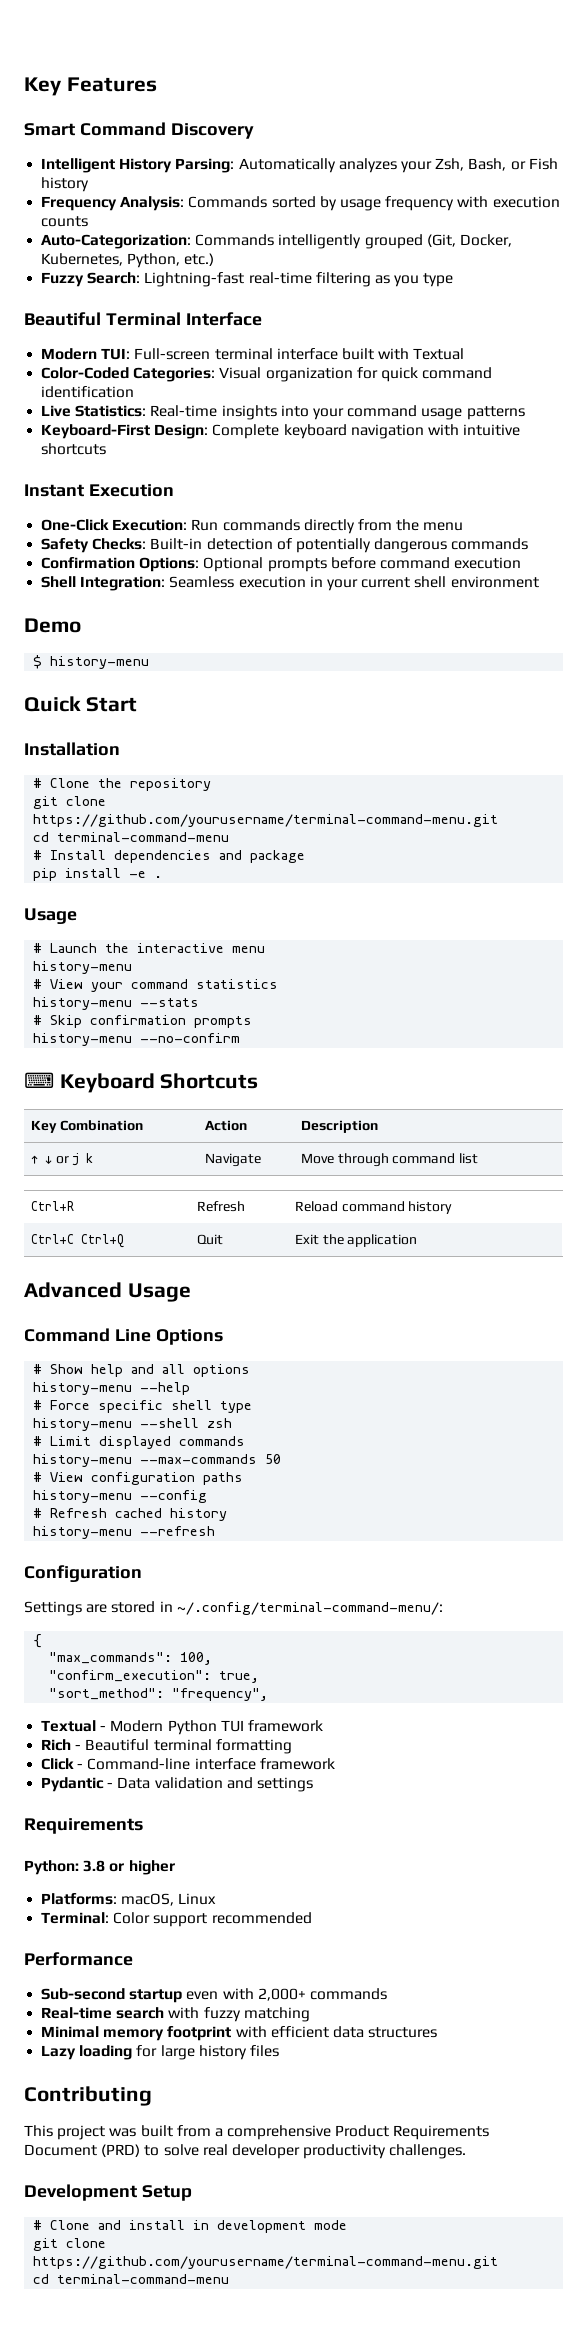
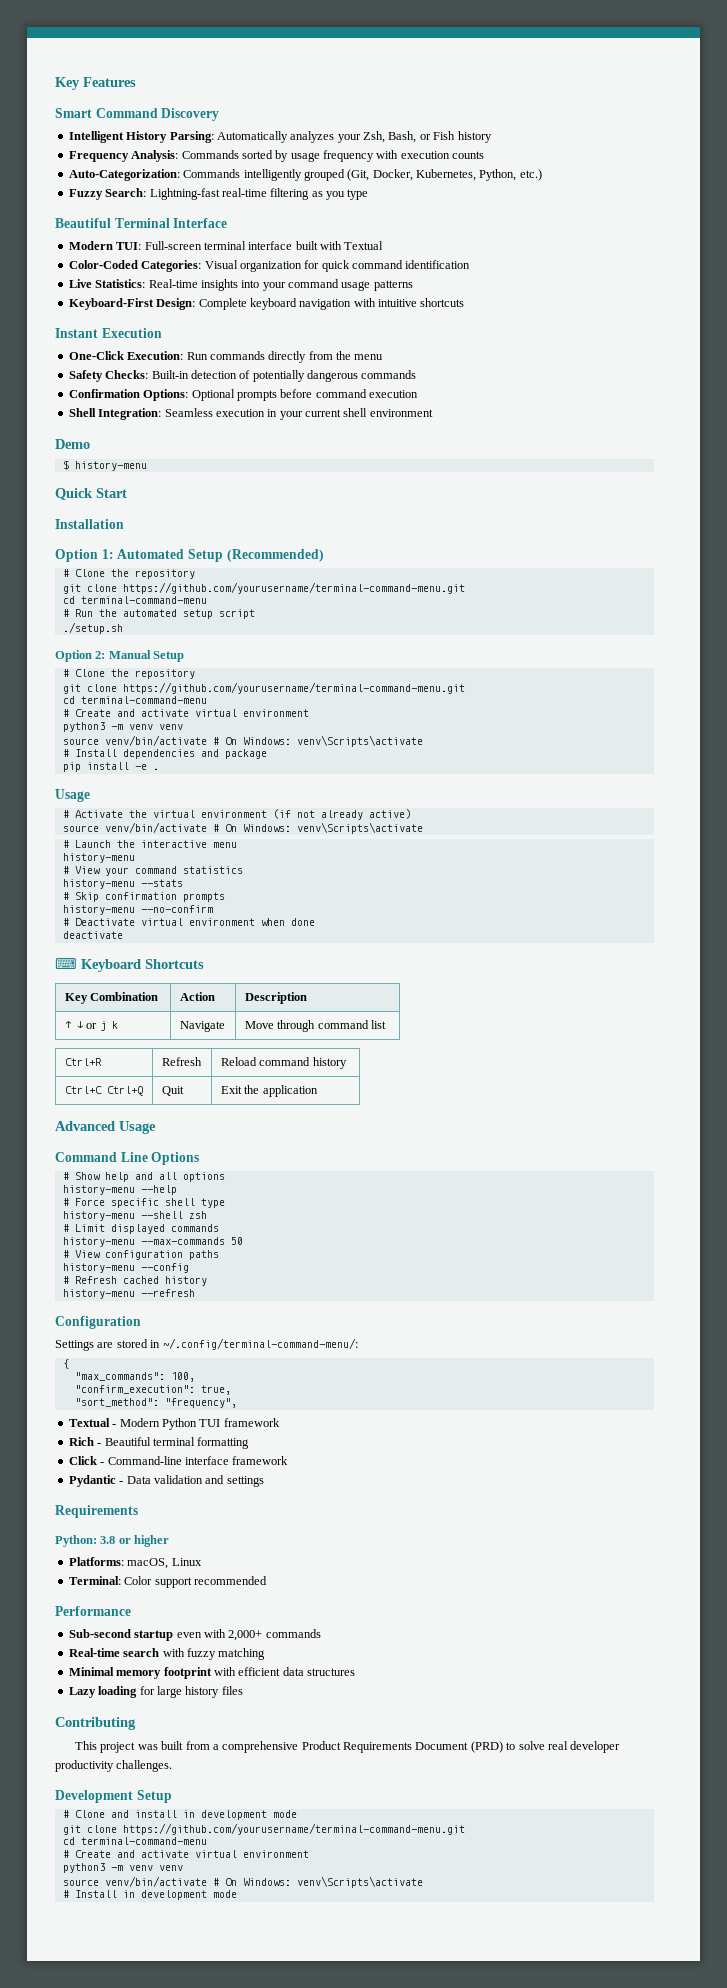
[33,778,212,791] [33,796,107,809] [33,814,499,827] [33,832,230,842] // # Clone the repository // git clone https://github.com/yourusername/terminal-command-menu.git // cd terminal-command-menu -> [55,549,324,562] [62,569,195,579] [62,582,465,594] [62,596,207,604] [62,609,255,619] [62,622,123,634] [55,650,185,662] [62,669,195,679] [62,682,465,694] [62,696,207,704] [62,709,309,717] [62,722,183,732] [62,735,423,747] // Option 1: Automated Setup (Recommended) // # Clone the repository // git clone https://github.com/yourusername/terminal-command-menu.git // cd terminal-command-menu // # Run the automated setup script // ./setup.sh // Option 2: Manual Setup // # Clone the repository // git clone https://github.com/yourusername/terminal-command-menu.git // cd terminal-command-menu // # Create and activate virtual environment // python3 -m venv venv // source venv/bin/activate # On Windows: venv\Scripts\activate
(77, 916) none -> [62,809,411,820] [62,822,423,834] // # Activate the virtual environment (if not already active) // source venv/bin/activate # On Windows: venv\Scripts\activate
(241, 1038) none -> [62,918,315,926] [62,931,123,939] // # Deactivate virtual environment when done // deactivate
(230, 2279) none -> [62,1850,309,1858] [62,1863,183,1873] [62,1876,423,1888] [62,1890,237,1900] // # Create and activate virtual environment // python3 -m venv venv // source venv/bin/activate # On Windows: venv\Scripts\activate // # Install in development mode

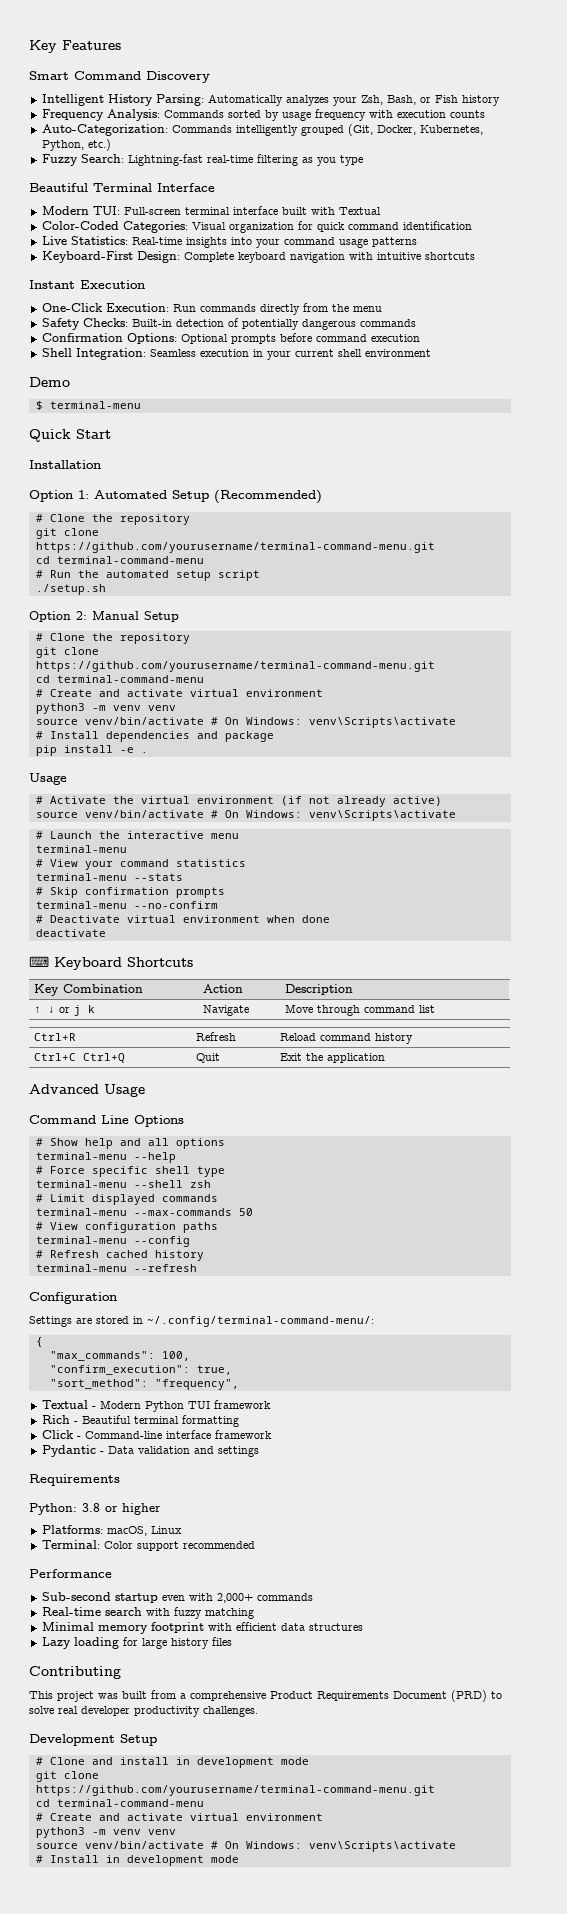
[74,461,147,471] history-menu -> [49,401,141,409] terminal-menu
[62,853,135,863] history-menu -> [35,845,127,853] terminal-menu
[62,879,135,889] history-menu -> [35,873,127,881] terminal-menu
[62,905,135,915] history-menu -> [35,901,127,909] terminal-menu
[62,1185,135,1195] history-menu -> [35,1152,127,1160] terminal-menu
[62,1211,135,1221] history-menu -> [35,1180,127,1188] terminal-menu
[62,1237,135,1247] history-menu -> [35,1208,127,1216] terminal-menu
[62,1263,135,1273] history-menu -> [35,1236,127,1244] terminal-menu
[62,1289,135,1299] history-menu -> [35,1264,127,1272] terminal-menu

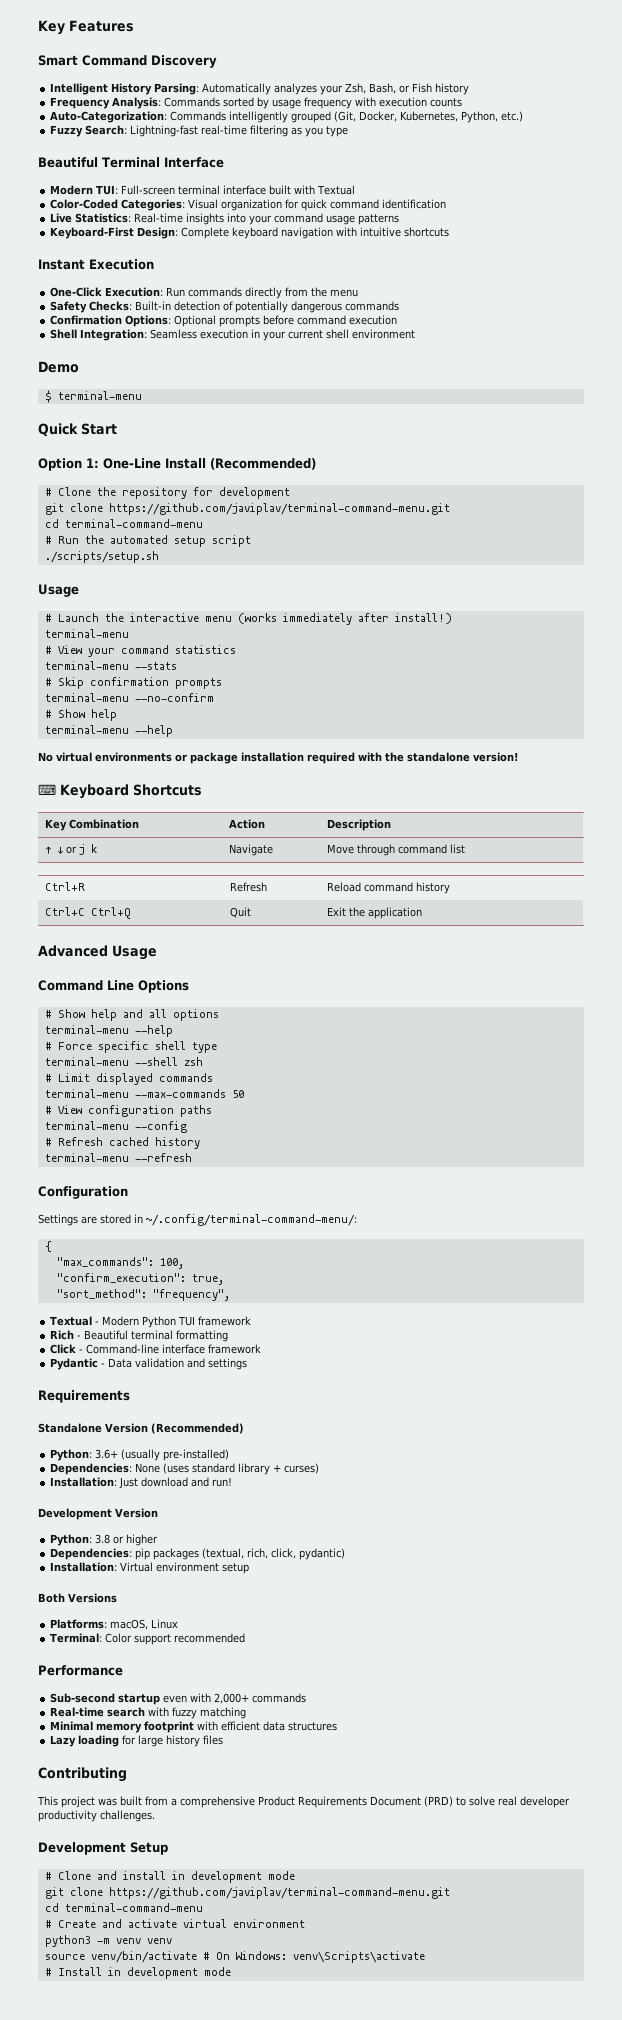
[29,460,101,469] // Installation -> (117, 429) none
[94,490,209,502] Automated Setup -> [103,458,206,469] One-Line Install
[35,528,99,539] [35,542,435,553] // git clone https://github.com/yourusername/terminal-command-menu.git -> [192,487,290,499] [44,503,450,515] for development // git clone https://github.com/javiplav/terminal-command-menu.git
[35,584,106,595] [29,611,179,622] [35,633,190,644] [35,647,99,658] [35,661,435,672] [35,675,204,683] [35,689,323,697] [35,703,176,714] [35,717,456,728] [35,731,274,742] [35,745,148,756] [29,773,67,785] [35,796,442,807] [35,810,456,821] ./setup.sh // Option 2: Manual Setup // # Clone the repository // git clone https://github.com/yourusername/terminal-command-menu.git // cd terminal-command-menu // # Create and activate virtual environment // python3 -m venv venv // source venv/bin/activate # On Windows: venv\Scripts\activate // # Install dependencies and package // pip install -e . // Usage // # Activate the virtual environment (if not already active) // source venv/bin/activate # On Windows: venv\Scripts\activate -> [44,551,159,563] [38,584,79,597] ./scripts/setup.sh // Usage
(239, 836) none -> [237,613,452,625] (works immediately after install!)
[49,915,330,923] [35,929,106,937] Deactivate virtual environment when done // deactivate -> [57,709,117,721] [44,725,173,737] [38,752,519,764] Show help // terminal-menu --help // No virtual environments or package installation required with the standalone version!
[29,1503,161,1515] Python: 3.8 or higher -> [38,1423,244,1434] [50,1449,230,1461] [50,1463,320,1475] [50,1477,233,1489] [38,1508,158,1520] [50,1534,159,1546] [50,1548,346,1560] [50,1562,250,1574] [38,1593,117,1603] Standalone Version (Recommended) // Python: 3.6+ (usually pre-installed) // Dependencies: None (uses standard library + curses) // Installation: Just download and run! // Development Version // Python: 3.8 or higher // Dependencies: pip packages (textual, rich, click, pydantic) // Installation: Virtual environment setup // Both Versions
[35,1785,435,1796] https://github.com/yourusername/terminal-command-menu.git -> [108,1887,450,1899] https://github.com/javiplav/terminal-command-menu.git

